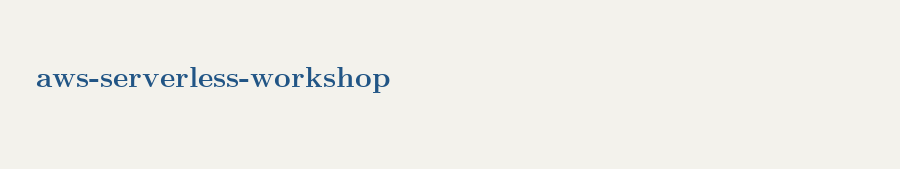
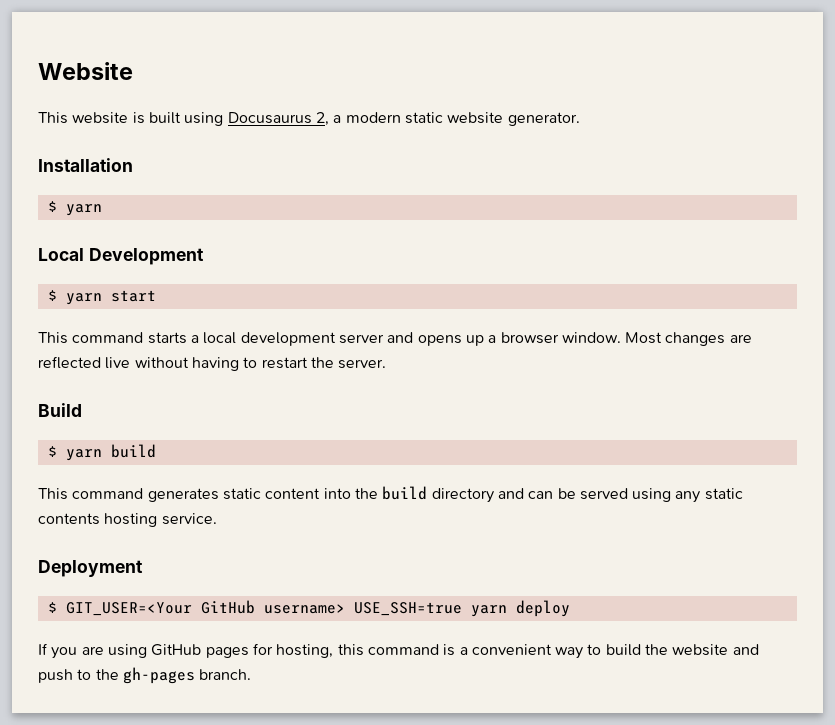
[36,67,391,93] aws-serverless-workshop -> [38,62,133,80] [38,112,580,126] [38,158,133,172] [47,201,102,216] [38,248,204,265] [47,290,156,305] [38,332,752,346] [38,356,387,371] [38,403,82,417] [47,444,156,461] [38,486,743,503] [38,513,217,527] [38,560,143,577] [47,600,570,617] [38,643,759,659] [38,667,252,684] Website // This website is built using Docusaurus 2, a modern static website generator. // Installation // $ yarn // Local Development // $ yarn start // This command starts a local development server and opens up a browser window. Most changes are reflected live without having to restart the server. // Build // $ yarn build // This command generates static content into the build directory and can be served using any static contents hosting service. // Deployment // $ GIT_USER=<Your GitHub username> USE_SSH=true yarn deploy // If you are using GitHub pages for hosting, this command is a convenient way to build the website and push to the gh-pages branch.

